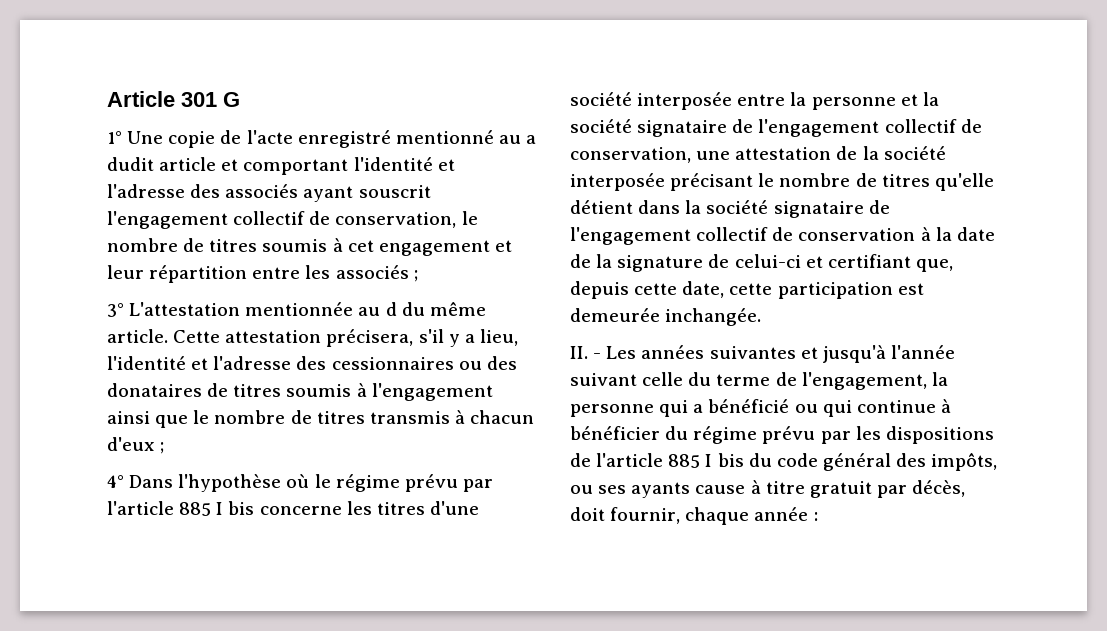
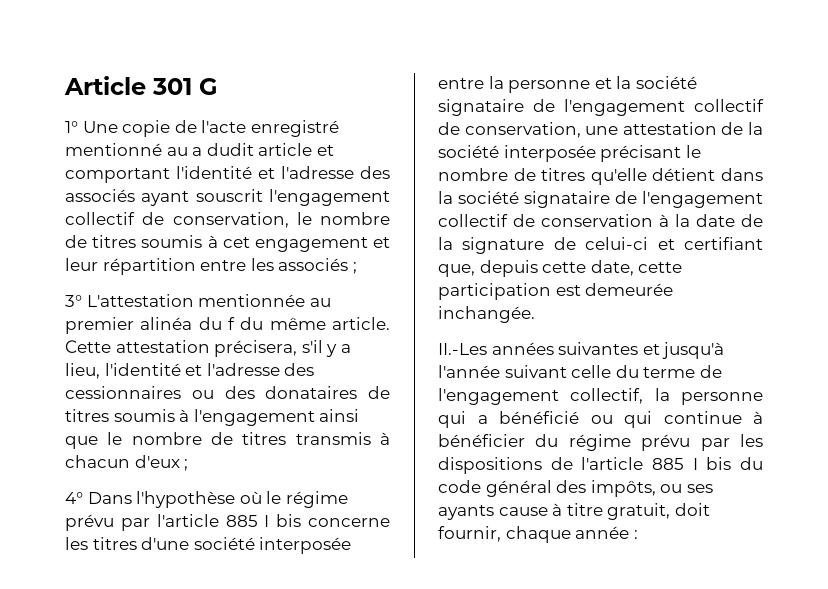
[385,302,397,316] d -> [65,317,235,334] premier alinéa du f
[570,346,637,359] II. - Les -> [438,343,487,355] II.-Les
[801,372,927,390] l'engagement, -> [438,388,644,405] l'engagement collectif,
[809,480,966,498] gratuit par décès, -> [607,503,671,520] gratuit,

